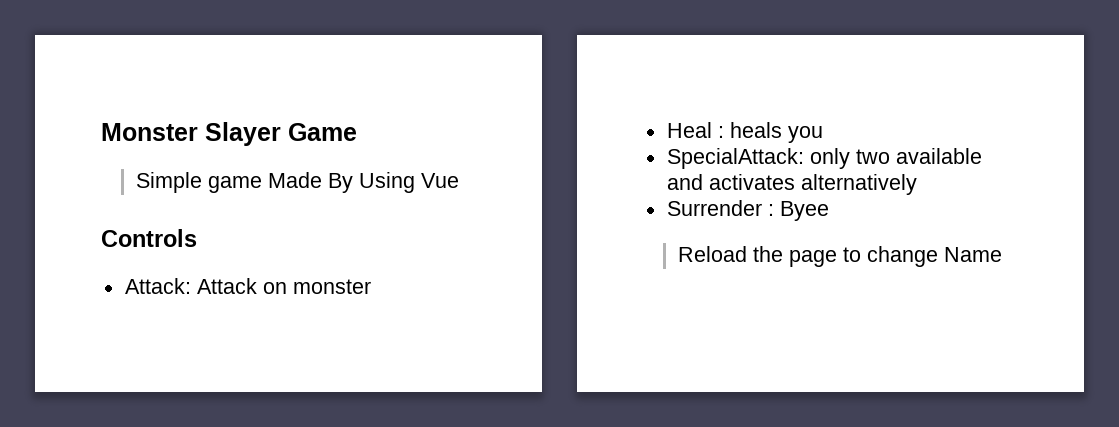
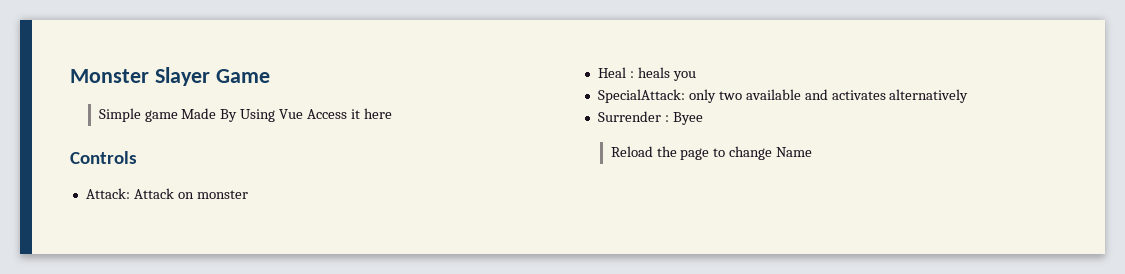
(459, 180) none -> [307,108,392,119] Access it here

